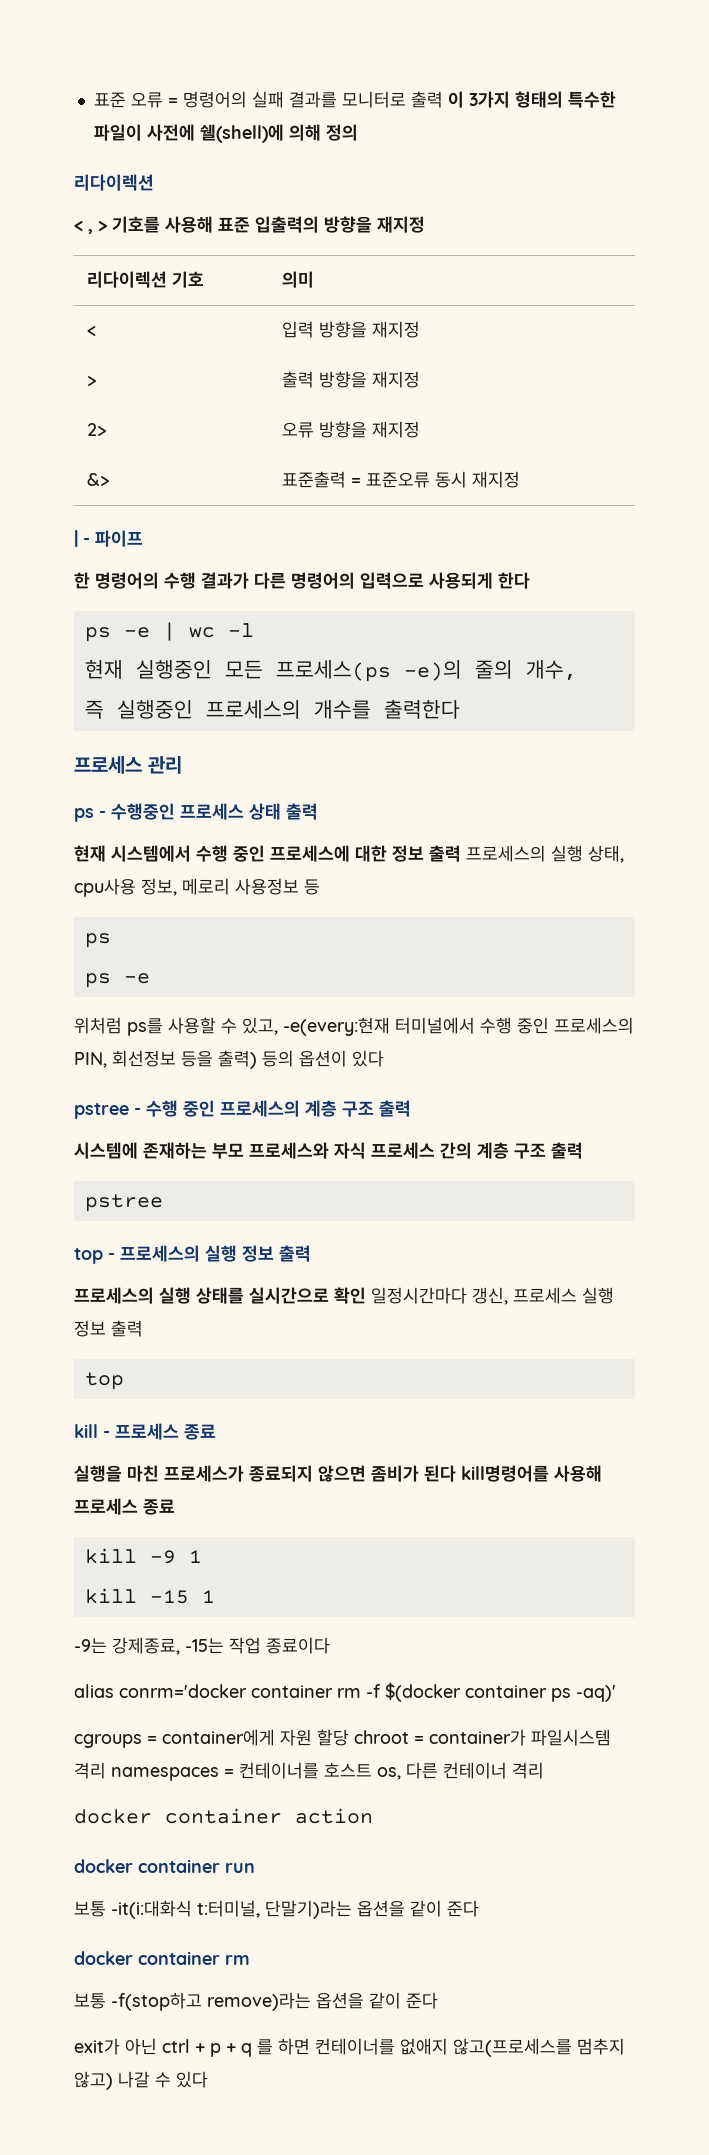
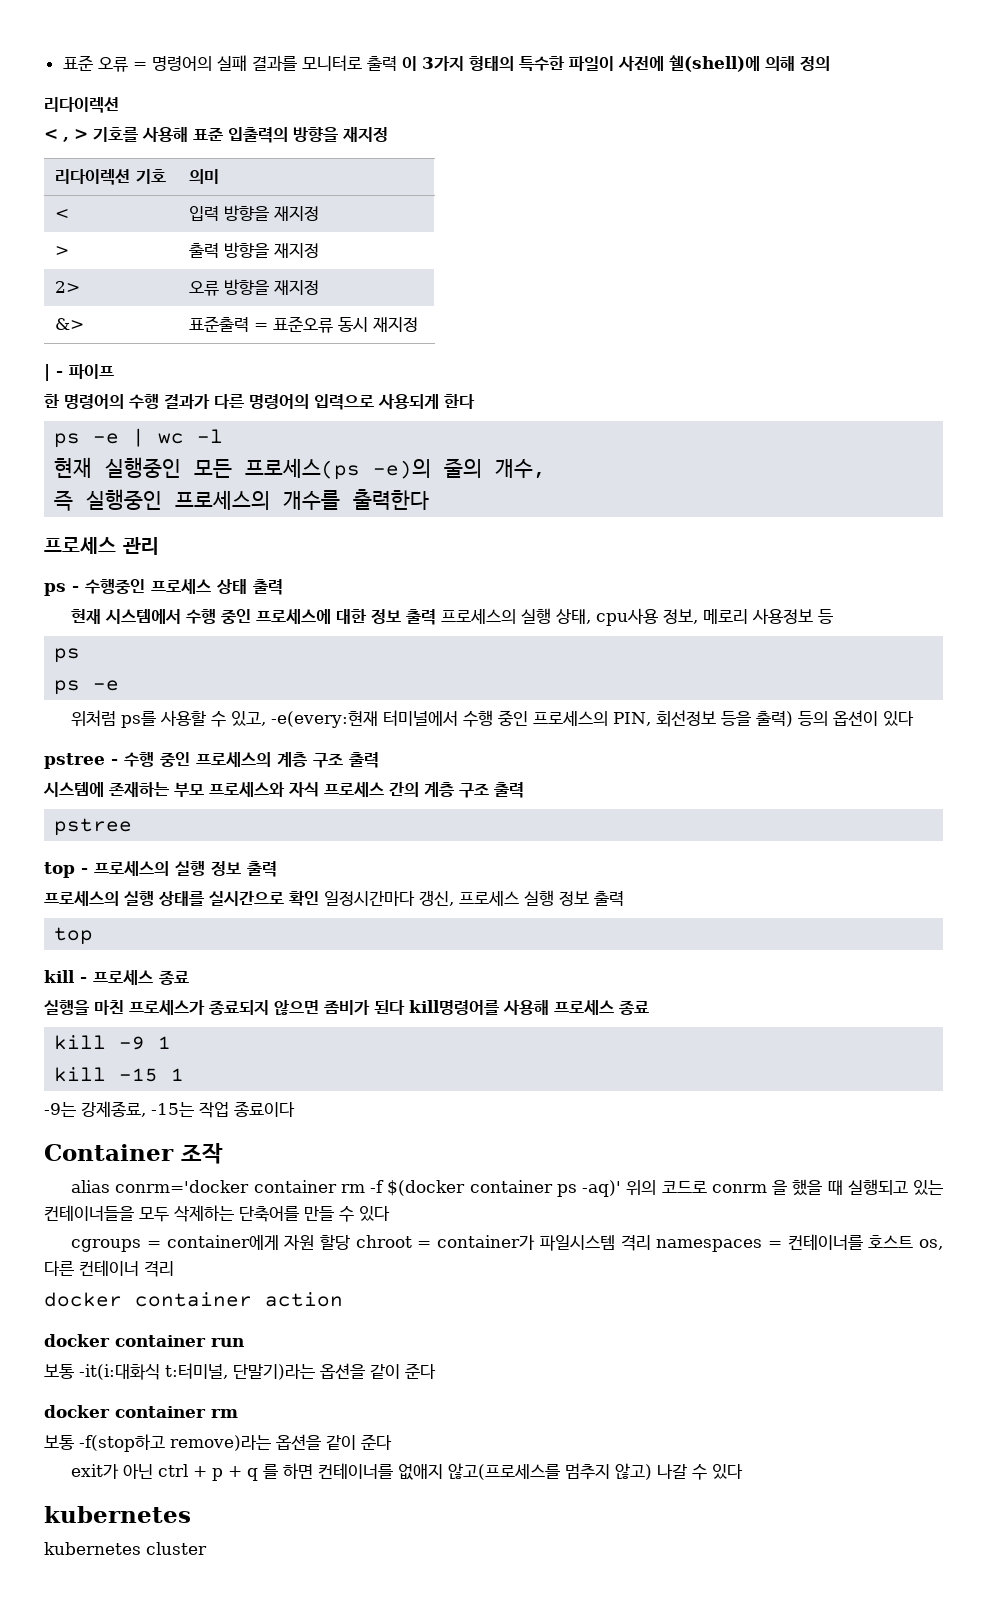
(330, 1645) none -> [44,1143,223,1164] // Container 조작
(616, 1693) none -> [626,1179,944,1196] [44,1205,390,1222] 위의 코드로 conrm 을 했을 때 실행되고 있는 컨테이너들을 모두 삭제하는 단축어를 만들 수 있다
(208, 2079) none -> [44,1506,191,1523] [44,1542,207,1555] // kubernetes // kubernetes cluster

